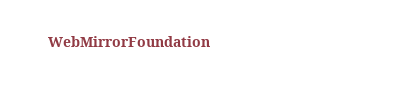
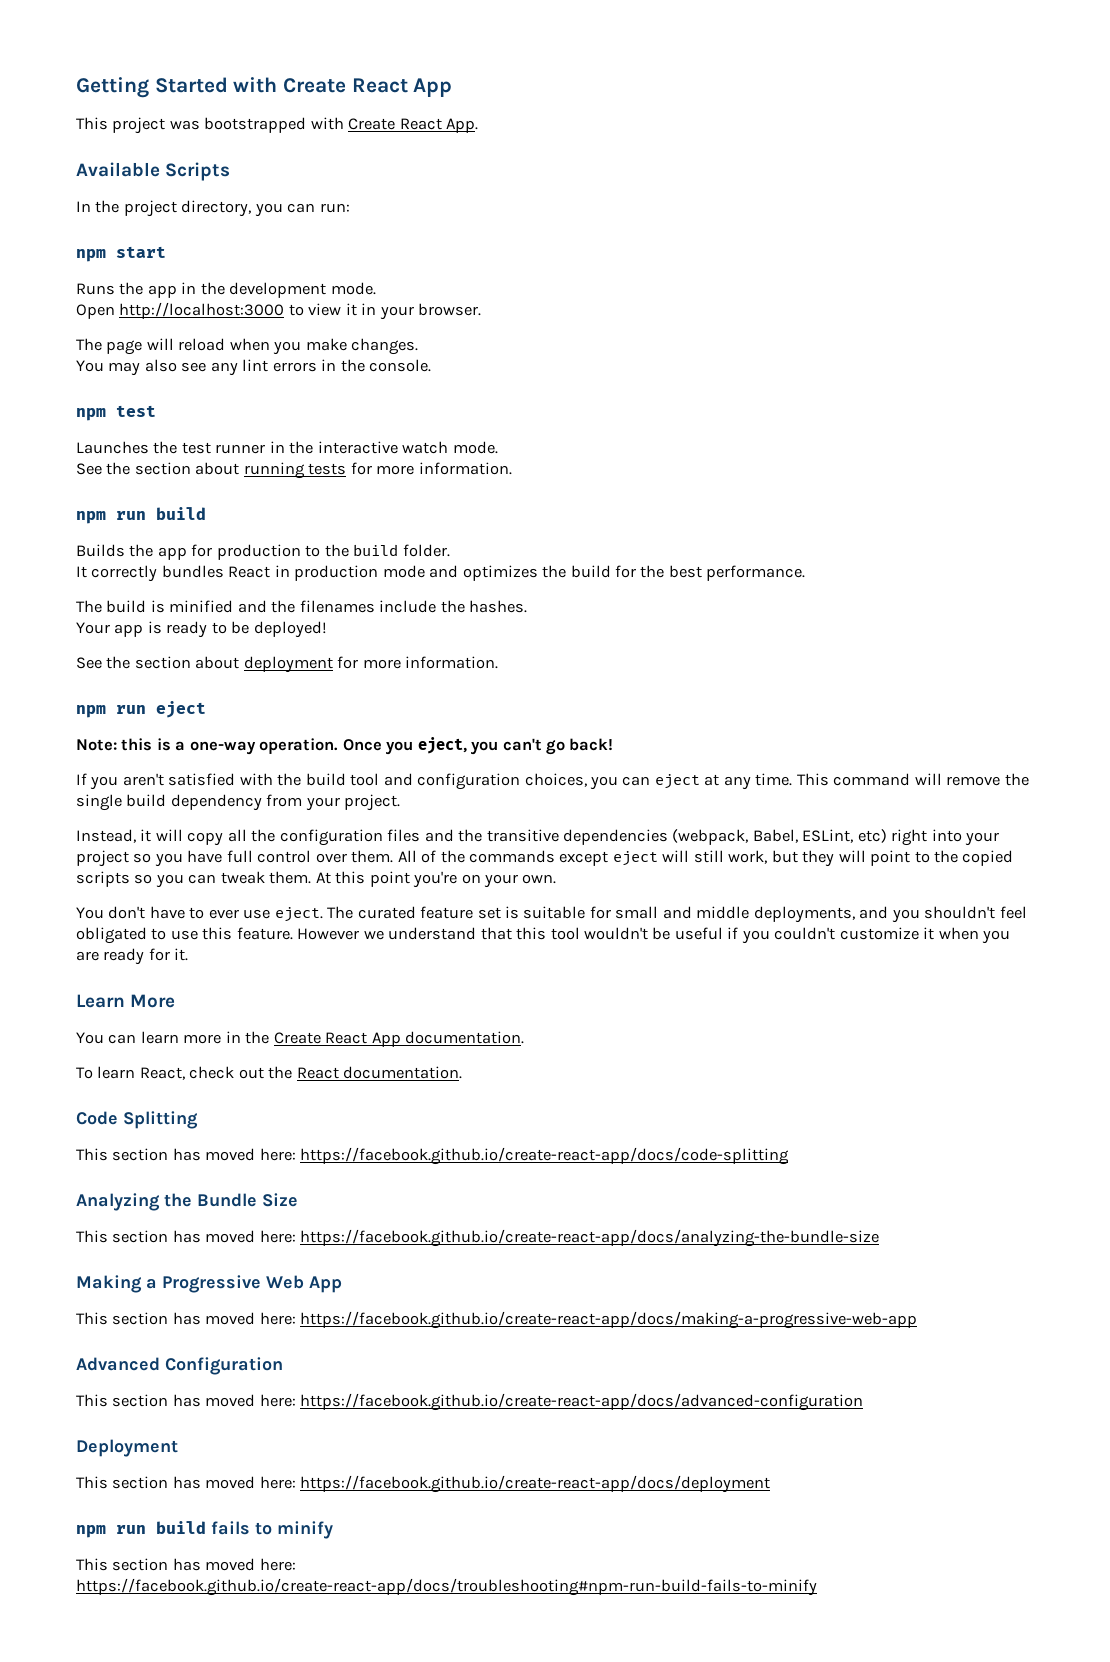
[48,36,210,47] WebMirrorFoundation -> [76,77,453,98] [76,117,479,134] [76,162,231,181] [76,200,350,217] [76,246,166,262] [76,282,376,298] [76,302,482,320] [76,338,419,355] [76,359,432,376] [76,405,156,421] [76,441,498,454] [76,462,512,479] [76,507,206,524] [76,544,450,560] [76,565,806,582] [76,600,528,613] [76,621,327,638] [76,656,499,673] [76,701,206,718] [76,737,614,755] [76,773,1029,790] [76,794,401,811] [76,829,1000,846] [76,850,1014,867] [76,871,557,888] [76,906,1027,923] [76,927,1011,944] [76,948,189,965] [76,994,176,1008] [76,1031,525,1047] [76,1066,463,1080] [76,1111,198,1129] [76,1147,790,1165] [76,1193,298,1211] [76,1229,880,1247] [76,1275,342,1293] [76,1311,918,1329] [76,1357,283,1375] [76,1393,864,1411] [76,1439,178,1457] [76,1475,771,1493] [76,1521,333,1539] [76,1558,296,1571] [76,1578,817,1596] Getting Started with Create React App // This project was bootstrapped with Create React App. // Available Scripts // In the project directory, you can run: // npm start // Runs the app in the development mode. // Open http://localhost:3000 to view it in your browser. // The page will reload when you make changes. // You may also see any lint errors in the console. // npm test // Launches the test runner in the interactive watch mode. // See the section about running tests for more information. // npm run build // Builds the app for production to the build folder. // It correctly bundles React in production mode and optimizes the build for the best performance. // The build is minified and the filenames include the hashes. // Your app is ready to be deployed! // See the section about deployment for more information. // npm run eject // Note: this is a one-way operation. Once you eject, you can't go back! // If you aren't satisfied with the build tool and configuration choices, you can eject at any time. This command will remove the single build dependency from your project. // Instead, it will copy all the configuration files and the transitive dependencies (webpack, Babel, ESLint, etc) right into your project so you have full control over them. All of the commands except eject will still work, but they will point to the copied scripts so you can tweak them. At this point you're on your own. // You don't have to ever use eject. The curated feature set is suitable for small and middle deployments, and you shouldn't feel obligated to use this feature. However we understand that this tool wouldn't be useful if you couldn't customize it when you are ready for it. // Learn More // You can learn more in the Create React App documentation. // To learn React, check out the React documentation. // Code Splitting // This section has moved here: https://facebook.github.io/create-react-app/docs/code-splitting // Analyzing the Bundle Size // This section has moved here: https://facebook.github.io/create-react-app/docs/analyzing-the-bundle-size // Making a Progressive Web App // This section has moved here: https://facebook.github.io/create-react-app/docs/making-a-progressive-web-app // Advanced Configuration // This section has moved here: https://facebook.github.io/create-react-app/docs/advanced-configuration // Deployment // This section has moved here: https://facebook.github.io/create-react-app/docs/deployment // npm run build fails to minify // This section has moved here: https://facebook.github.io/create-react-app/docs/troubleshooting#npm-run-build-fails-to-minify

